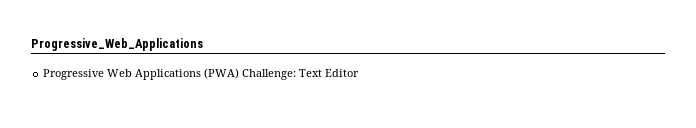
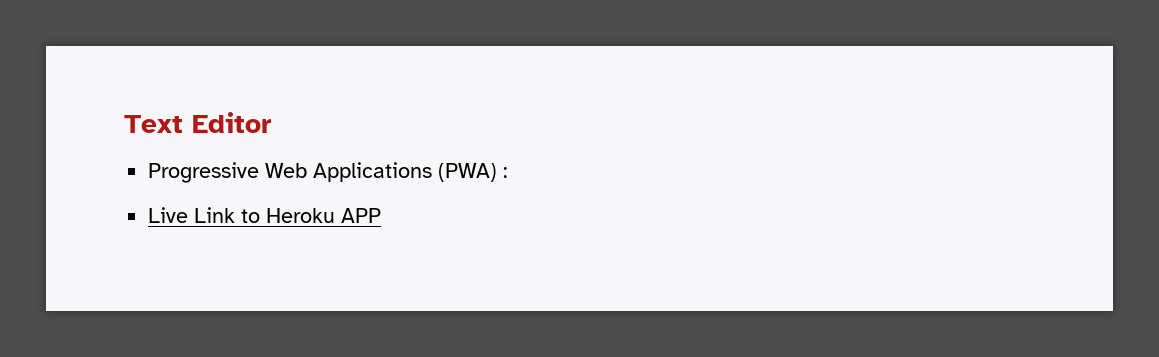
[31,38,203,51] Progressive_Web_Applications -> [124,112,271,133] Text Editor
[242,69,360,80] Challenge: Text Editor -> [503,167,509,178] [148,207,382,223] : // Live Link to Heroku APP

